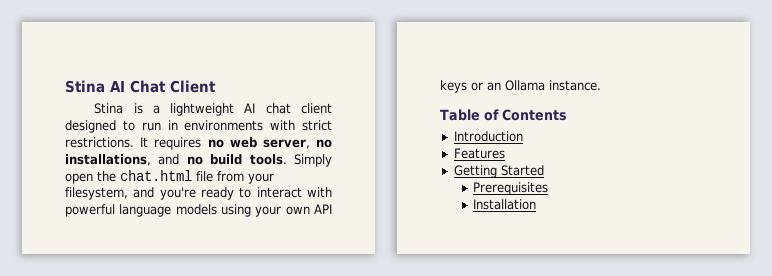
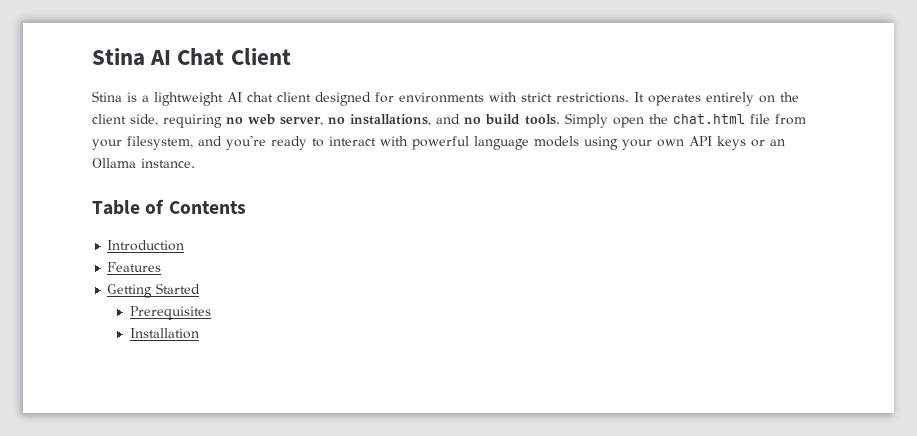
[122,120,178,131] to run in -> [375,92,394,103] for
[154,137,202,150] requires -> [648,92,799,106] [92,114,222,128] operates entirely on the client side, requiring

